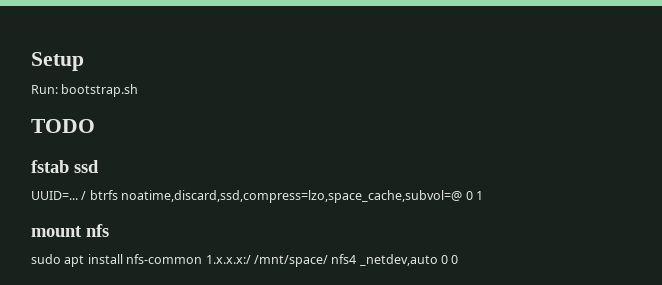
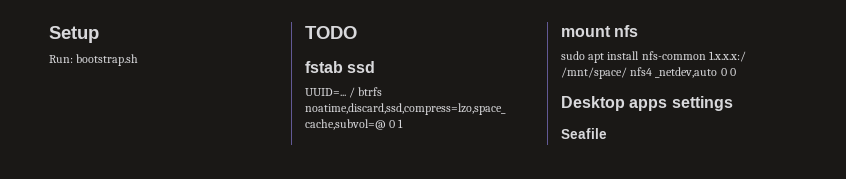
(459, 259) none -> [561,96,733,111] [561,128,607,139] // Desktop apps settings // Seafile

